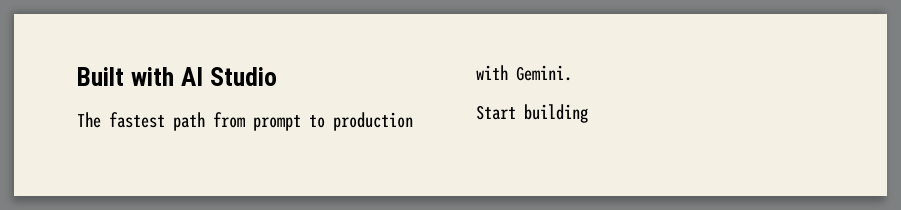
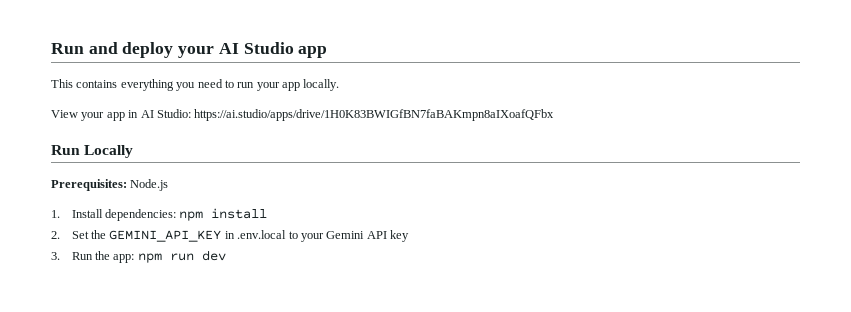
[77,67,277,86] [77,112,413,131] [476,65,572,81] [476,104,588,123] Built with AI Studio // The fastest path from prompt to production with Gemini. // Start building -> [51,42,328,58] [51,79,340,91] [51,109,555,121] [51,145,134,158] [51,179,169,191] [51,208,268,221] [51,230,410,242] [51,250,226,263] Run and deploy your AI Studio app // This contains everything you need to run your app locally. // View your app in AI Studio: https://ai.studio/apps/drive/1H0K83BWIGfBN7faBAKmpn8aIXoafQFbx // Run Locally // Prerequisites: Node.js // 1. Install dependencies: npm install // 2. Set the GEMINI_API_KEY in .env.local to your Gemini API key // 3. Run the app: npm run dev

